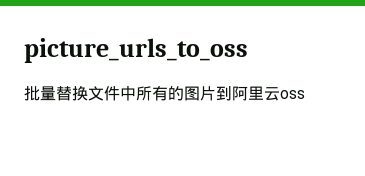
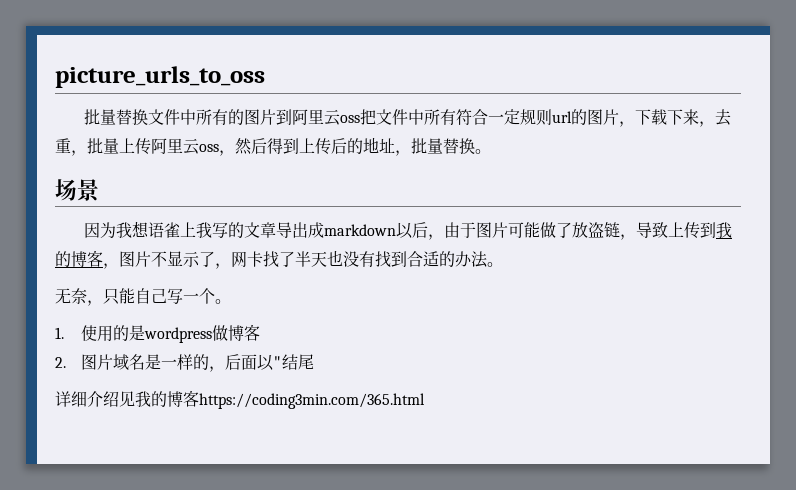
(305, 94) none -> [359,109,731,127] [55,137,491,156] [55,179,99,202] [83,221,732,240] [55,250,503,269] [55,288,231,306] [55,324,261,343] [55,354,315,372] [55,390,425,409] 把文件中所有符合一定规则url的图片，下载下来，去重，批量上传阿里云oss，然后得到上传后的地址，批量替换。 // 场景 // 因为我想语雀上我写的文章导出成markdown以后，由于图片可能做了放盗链，导致上传到我的博客，图片不显示了，网卡找了半天也没有找到合适的办法。 // 无奈，只能自己写一个。 // 1.使用的是wordpress做博客 // 2.图片域名是一样的，后面以"结尾 // 详细介绍见我的博客https://coding3min.com/365.html

